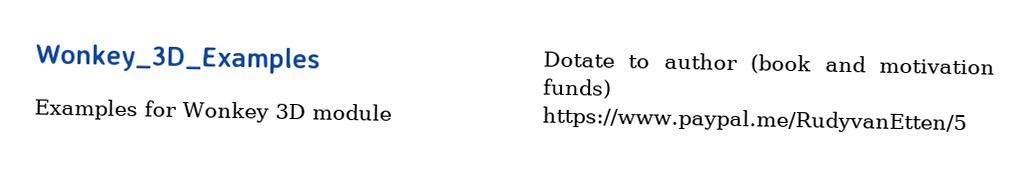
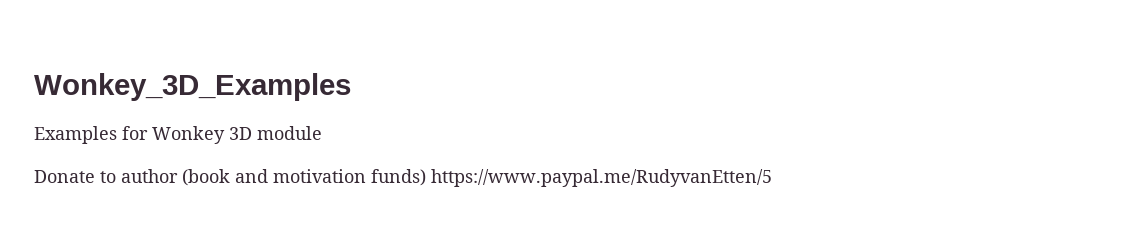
[543,51,615,68] Dotate -> [34,170,95,183] Donate

